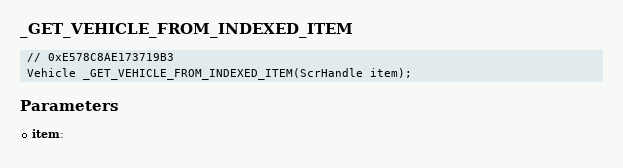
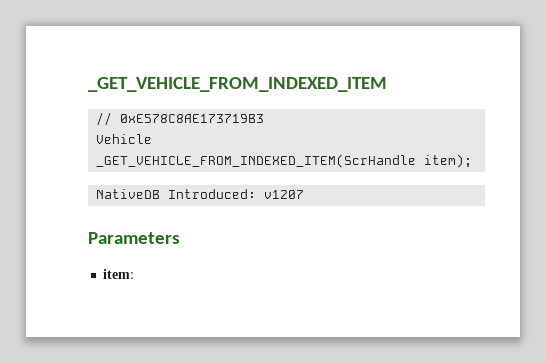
(412, 73) none -> [96,189,305,199] // NativeDB Introduced: v1207

